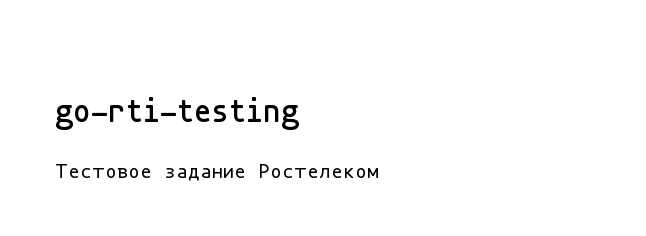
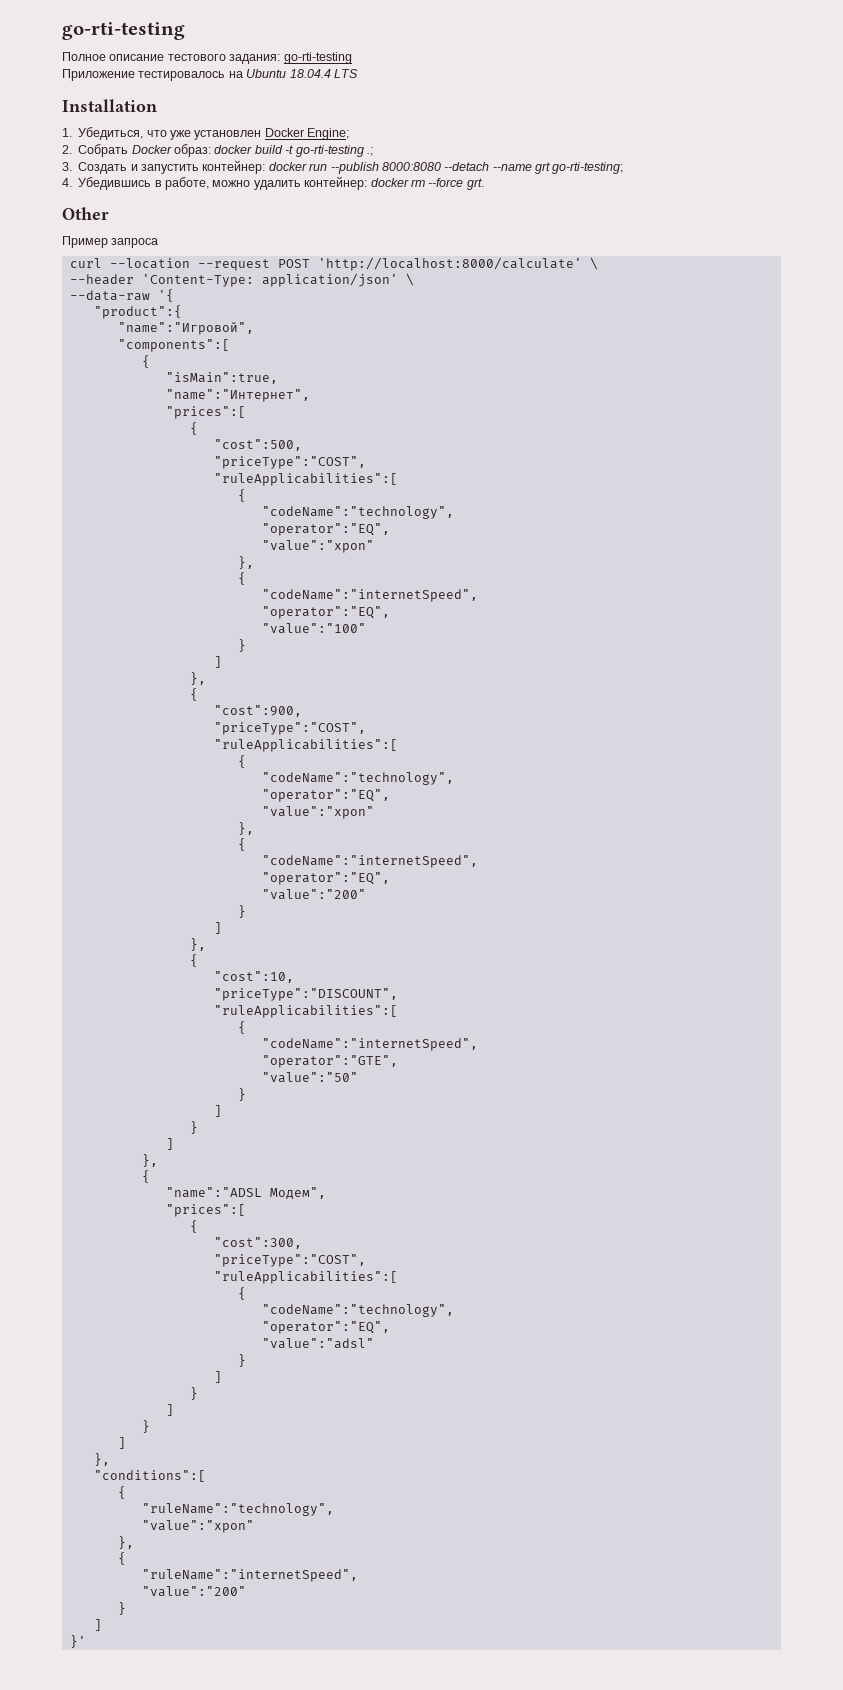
[55,97,299,130] [55,164,379,181] go-rti-testing // Тестовое задание Ростелеком -> [62,22,185,40] [62,52,352,64] [62,69,358,81] [62,99,157,112] [62,127,350,140] [62,144,373,157] [62,160,624,174] [62,176,484,190] [62,207,109,220] [62,236,159,248] [69,257,598,271] [69,273,414,287] [69,289,174,302] [93,305,182,319] [117,322,254,335] [117,339,230,352] [141,355,150,368] [165,372,278,384] [165,389,310,402] [165,406,246,419] [189,422,198,435] [213,439,302,451] [213,456,366,469] [213,473,398,486] [237,489,246,502] [261,506,454,519] [261,523,390,536] [261,540,374,553] [237,556,254,569] [237,572,246,585] [261,589,478,602] [261,606,390,619] [261,623,366,634] [237,639,246,652] [213,656,222,668] [189,672,206,685] [189,688,198,701] [213,705,302,717] [213,722,366,735] [213,739,398,752] [237,755,246,768] [261,772,454,785] [261,789,390,802] [261,806,374,819] [237,822,254,835] [237,838,246,851] [261,855,478,868] [261,872,390,885] [261,889,366,900] [237,905,246,918] [213,922,222,934] [189,938,206,951] [189,954,198,967] [213,971,294,983] [213,988,398,1001] [213,1005,398,1018] [237,1021,246,1034] [261,1038,478,1051] [261,1055,398,1068] [261,1072,358,1083] [237,1088,246,1101] [213,1105,222,1117] [189,1121,198,1134] [165,1138,174,1150] [141,1154,158,1167] [141,1170,150,1183] [165,1187,326,1199] [165,1204,246,1217] [189,1220,198,1233] [213,1237,302,1249] [213,1254,366,1267] [213,1271,398,1284] [237,1287,246,1300] [261,1304,454,1317] [261,1321,390,1334] [261,1338,374,1349] [237,1354,246,1367] [213,1371,222,1383] [189,1387,198,1400] [165,1404,174,1416] [141,1420,150,1433] [117,1437,126,1449] [93,1453,110,1466] [93,1470,206,1482] [117,1486,126,1499] [141,1503,334,1516] [141,1520,254,1533] [117,1536,134,1549] [117,1552,126,1565] [141,1569,358,1582] [141,1586,246,1597] [117,1602,126,1615] [93,1619,102,1631] [69,1635,86,1648] go-rti-testing // Полное описание тестового задания: go-rti-testing // Приложение тестировалось на Ubuntu 18.04.4 LTS // Installation // 1. Убедиться, что уже установлен Docker Engine; // 2. Собрать Docker образ: docker build -t go-rti-testing .; // 3. Создать и запустить контейнер: docker run --publish 8000:8080 --detach --name grt go-rti-testing; // 4. Убедившись в работе, можно удалить контейнер: docker rm --force grt. // Other // Пример запроса // curl --location --request POST 'http://localhost:8000/calculate' \ // --header 'Content-Type: application/json' \ // --data-raw '{ // "product":{ // "name":"Игровой", // "components":[ // { // "isMain":true, // "name":"Интернет", // "prices":[ // { // "cost":500, // "priceType":"COST", // "ruleApplicabilities":[ // { // "codeName":"technology", // "operator":"EQ", // "value":"xpon" // }, // { // "codeName":"internetSpeed", // "operator":"EQ", // "value":"100" // } // ] // }, // { // "cost":900, // "priceType":"COST", // "ruleApplicabilities":[ // { // "codeName":"technology", // "operator":"EQ", // "value":"xpon" // }, // { // "codeName":"internetSpeed", // "operator":"EQ", // "value":"200" // } // ] // }, // { // "cost":10, // "priceType":"DISCOUNT", // "ruleApplicabilities":[ // { // "codeName":"internetSpeed", // "operator":"GTE", // "value":"50" // } // ] // } // ] // }, // { // "name":"ADSL Модем", // "prices":[ // { // "cost":300, // "priceType":"COST", // "ruleApplicabilities":[ // { // "codeName":"technology", // "operator":"EQ", // "value":"adsl" // } // ] // } // ] // } // ] // }, // "conditions":[ // { // "ruleName":"technology", // "value":"xpon" // }, // { // "ruleName":"internetSpeed", // "value":"200" // } // ] // }'

